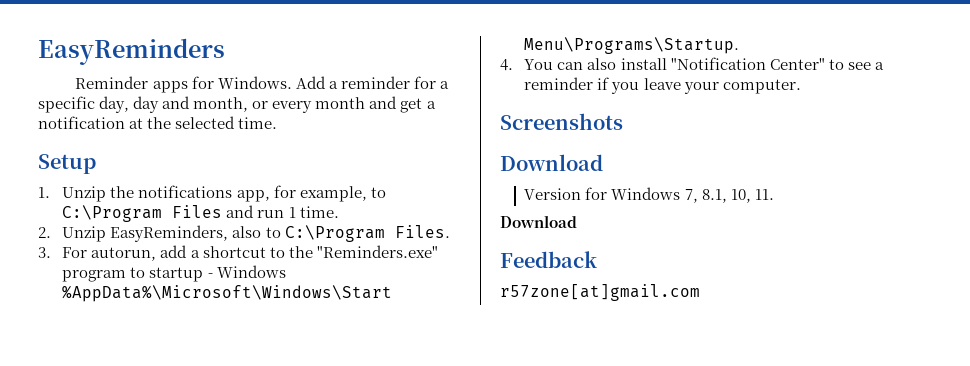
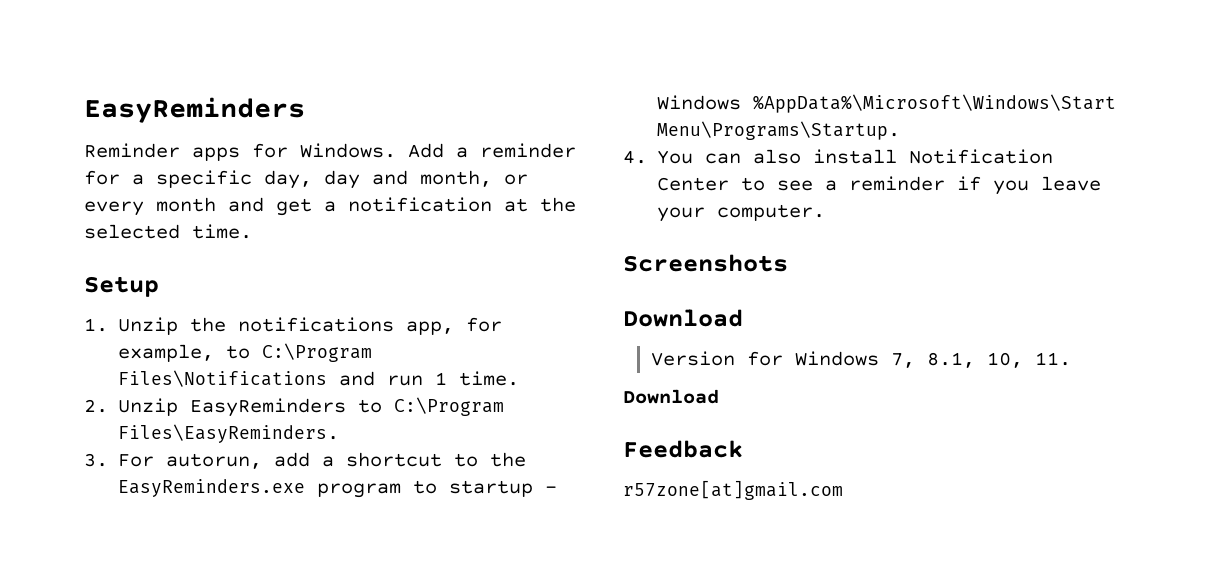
[172,205,223,218] Files -> [118,370,328,387] Files\Notifications
[110,225,450,242] EasyReminders, also to C:\Program Files. -> [190,397,505,417] [118,424,340,443] EasyReminders to C:\Program Files\EasyReminders.
[316,245,438,258] "Reminders.exe" -> [118,479,306,497] EasyReminders.exe
[670,57,825,70] "Notification Center" -> [909,149,1054,164] [657,177,730,191] Notification Center

